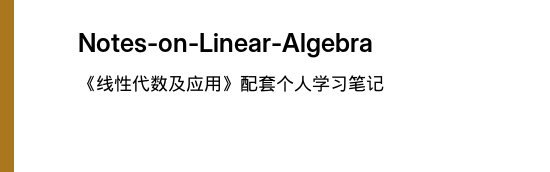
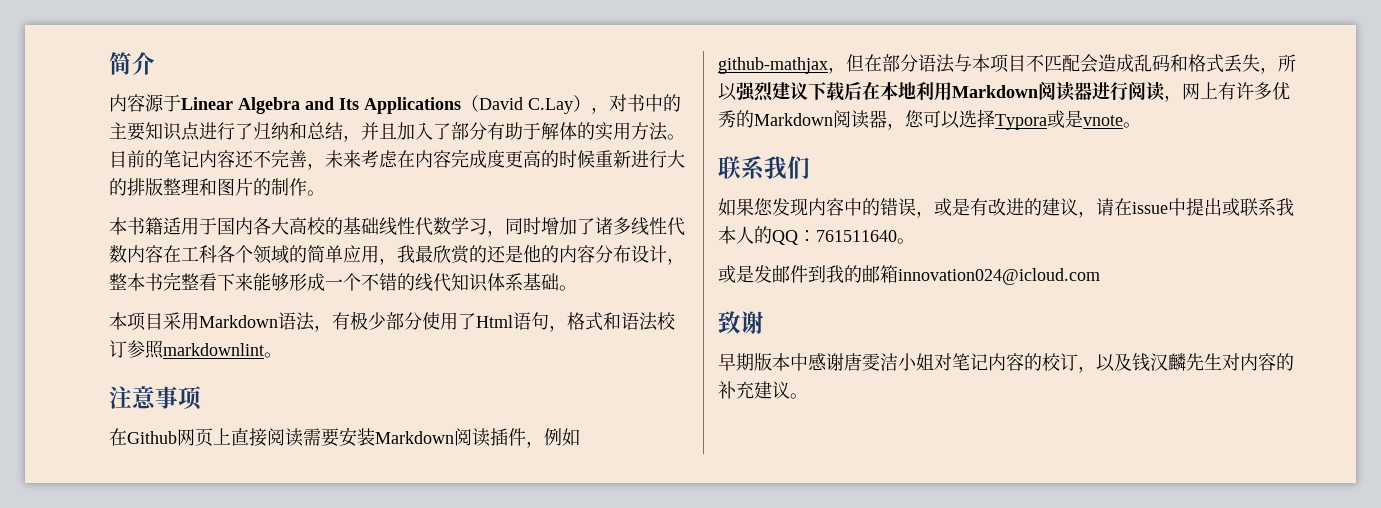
[78,33,373,58] [78,75,384,92] Notes-on-Linear-Algebra // 《线性代数及应用》配套个人学习笔记 -> [109,52,155,75] [109,94,681,114] [109,122,685,142] [109,149,685,170] [109,178,325,196] [109,217,685,237] [109,245,685,265] [109,272,577,292] [109,311,676,332] [109,340,282,359] [109,386,202,410] [109,427,580,448] [718,54,1296,74] [718,81,1290,102] [718,109,1141,130] [718,156,810,180] [718,198,1294,218] [718,226,915,245] [718,265,1100,285] [718,311,764,334] [718,353,1294,373] [718,381,808,399] 简介 // 内容源于Linear Algebra and Its Applications（David C.Lay），对书中的主要知识点进行了归纳和总结，并且加入了部分有助于解体的实用方法。目前的笔记内容还不完善，未来考虑在内容完成度更高的时候重新进行大的排版整理和图片的制作。 // 本书籍适用于国内各大高校的基础线性代数学习，同时增加了诸多线性代数内容在工科各个领域的简单应用，我最欣赏的还是他的内容分布设计，整本书完整看下来能够形成一个不错的线代知识体系基础。 // 本项目采用Markdown语法，有极少部分使用了Html语句，格式和语法校订参照markdownlint。 // 注意事项 // 在Github网页上直接阅读需要安装Markdown阅读插件，例如github-mathjax，但在部分语法与本项目不匹配会造成乱码和格式丢失，所以强烈建议下载后在本地利用Markdown阅读器进行阅读，网上有许多优秀的Markdown阅读器，您可以选择Typora或是vnote。 // 联系我们 // 如果您发现内容中的错误，或是有改进的建议，请在issue中提出或联系我本人的QQ：761511640。 // 或是发邮件到我的邮箱innovation024@icloud.com // 致谢 // 早期版本中感谢唐雯洁小姐对笔记内容的校订，以及钱汉麟先生对内容的补充建议。

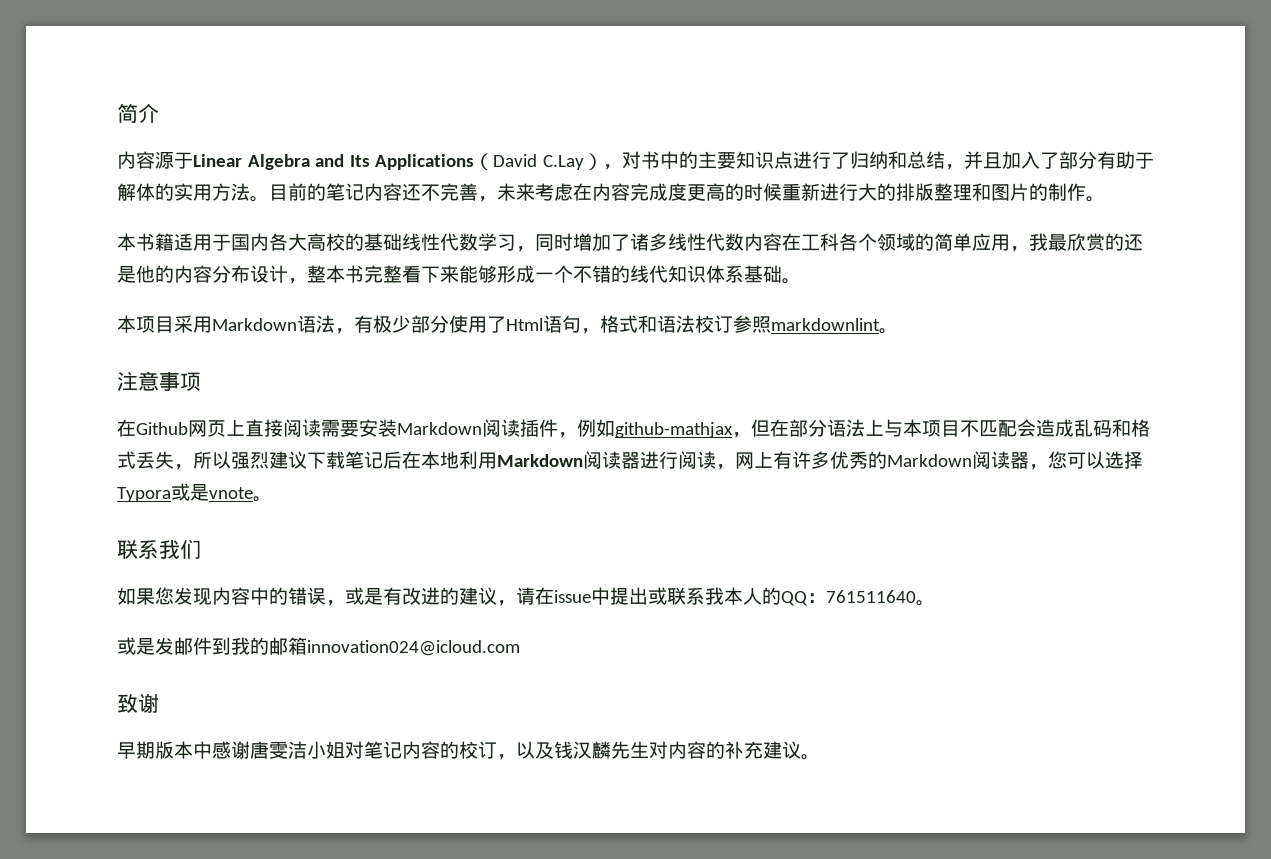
(955, 63) none -> [865,419,884,436] 上
(845, 91) none -> [345,451,383,469] 笔记

